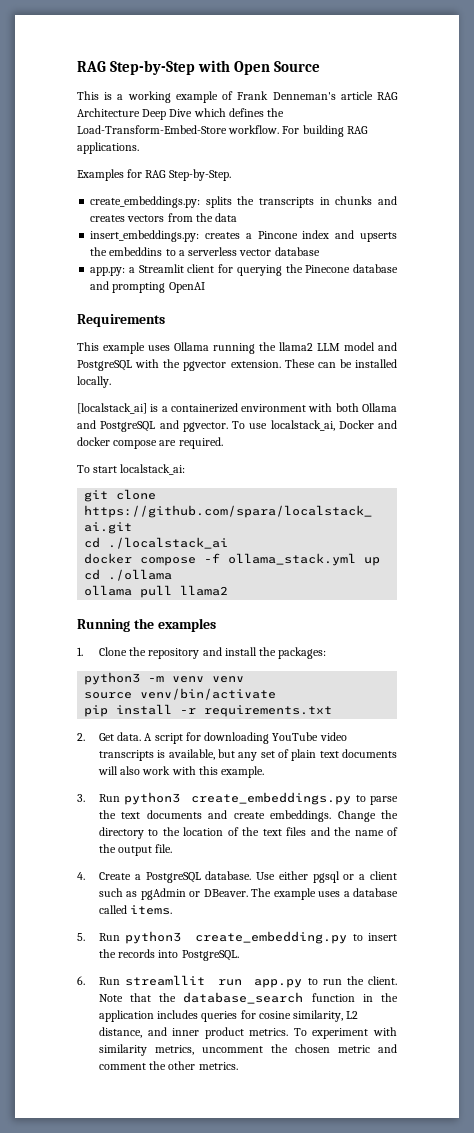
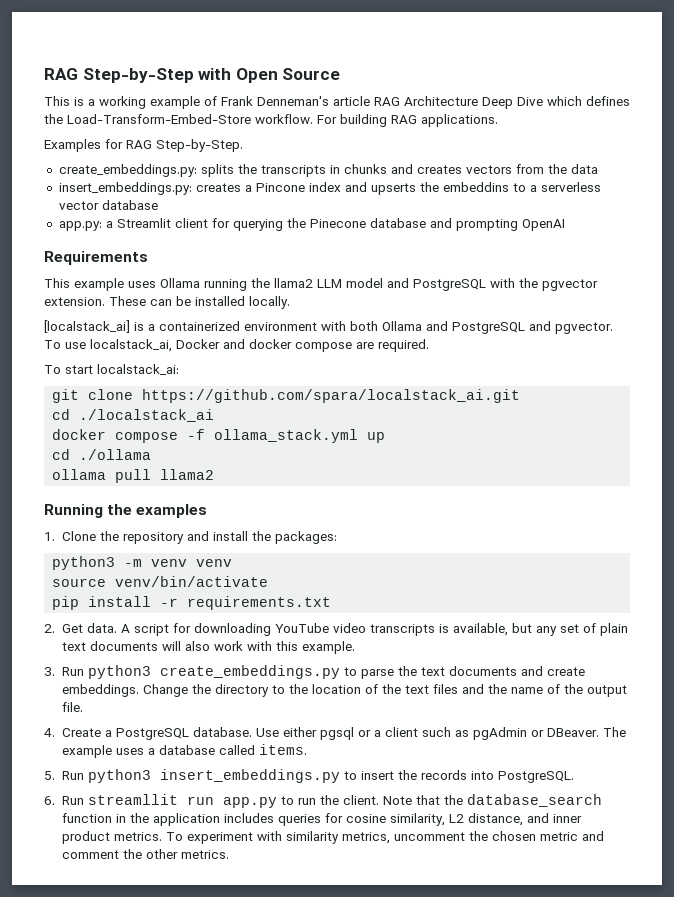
[195,931,348,944] create_embedding.py -> [159,769,340,783] insert_embeddings.py

